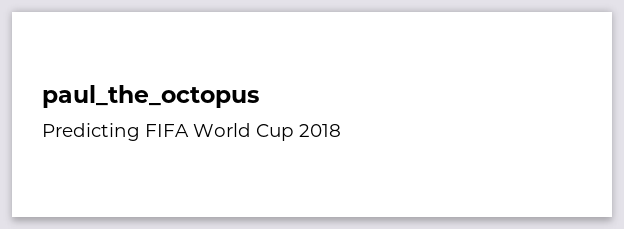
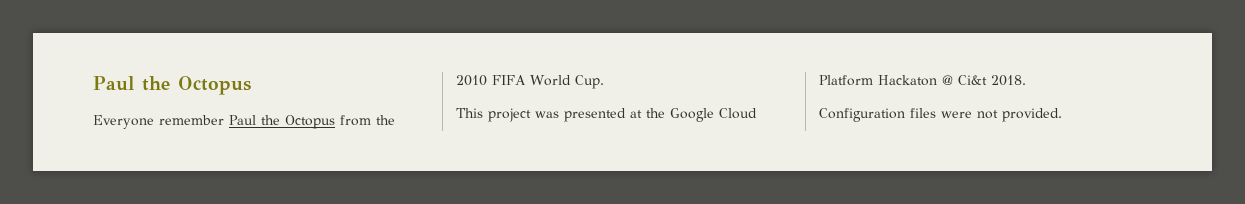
[42,85,259,108] [42,123,341,141] paul_the_octopus // Predicting FIFA World Cup 2018 -> [93,76,251,95] [93,115,395,129] [456,75,604,89] [456,108,757,122] [819,75,1026,86] [819,108,1062,122] Paul the Octopus // Everyone remember Paul the Octopus from the 2010 FIFA World Cup. // This project was presented at the Google Cloud Platform Hackaton @ Ci&t 2018. // Configuration files were not provided.

